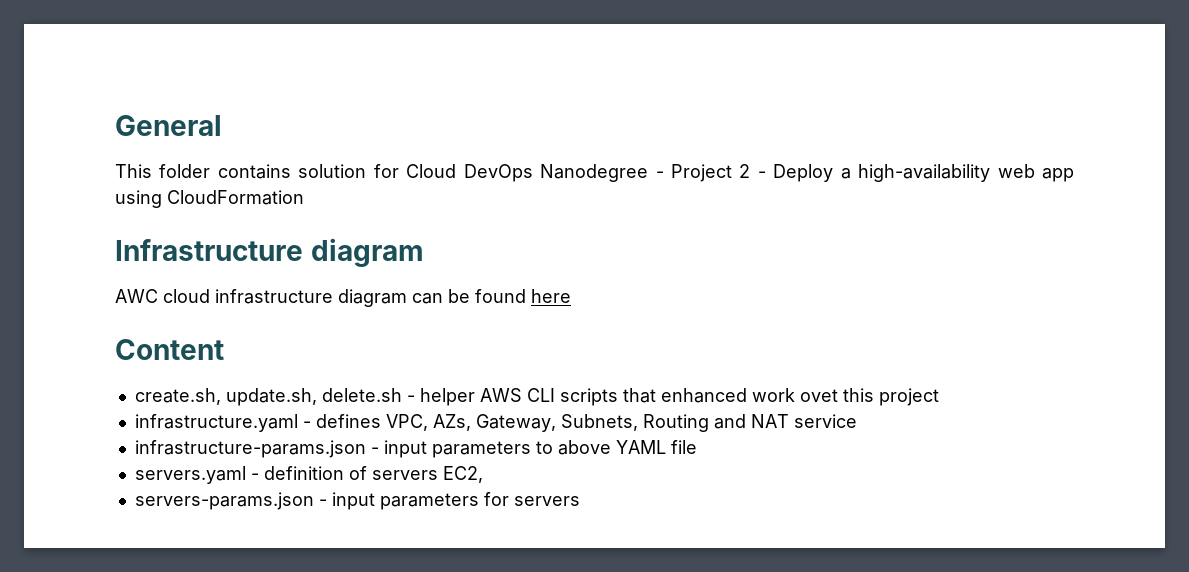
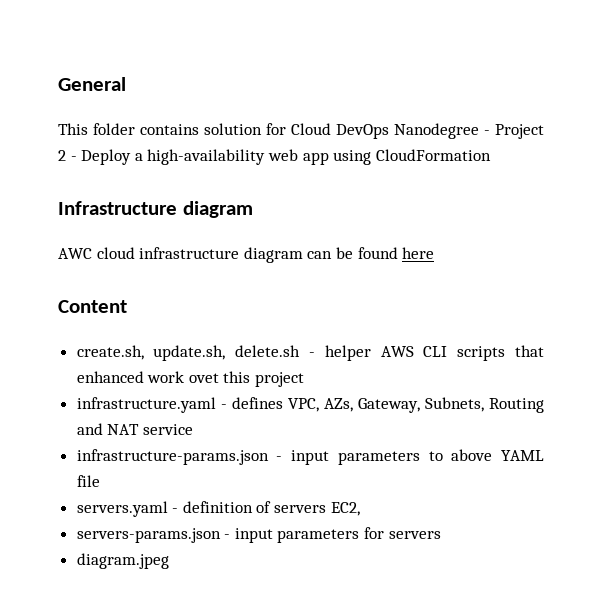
(580, 501) none -> [76,553,169,569] // diagram.jpeg

